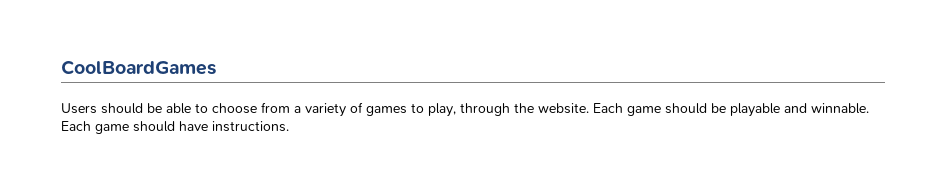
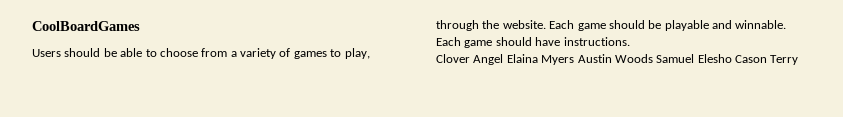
(289, 126) none -> [436,54,799,65] // Clover Angel Elaina Myers Austin Woods Samuel Elesho Cason Terry

